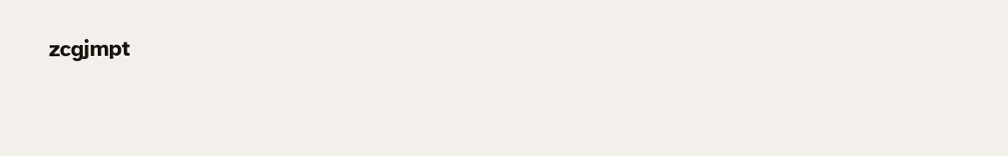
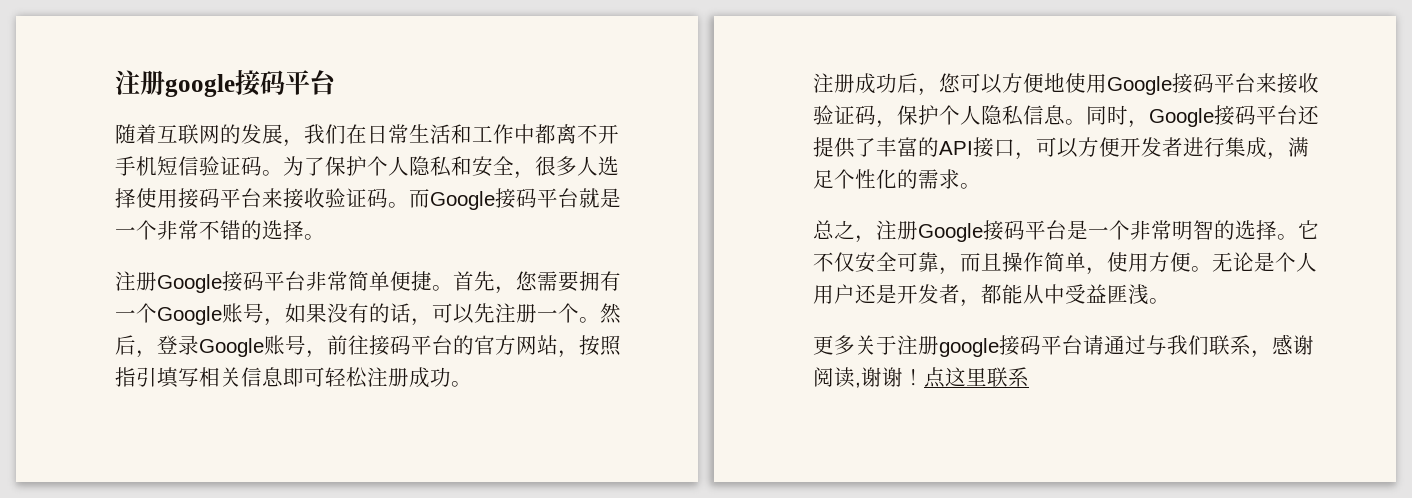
[48,38,130,62] zcgjmpt -> [115,70,336,97] [115,124,619,147] [115,156,619,179] [115,188,621,210] [115,220,325,240] [115,271,621,294] [115,303,621,326] [115,335,621,358] [115,367,472,388] [813,73,1319,96] [813,105,1319,128] [813,137,1309,160] [813,169,981,189] [813,220,1319,243] [813,252,1317,275] [813,284,1170,307] [813,334,1314,358] [813,367,1029,388] 注册google接码平台 // 随着互联网的发展，我们在日常生活和工作中都离不开手机短信验证码。为了保护个人隐私和安全，很多人选择使用接码平台来接收验证码。而Google接码平台就是一个非常不错的选择。 // 注册Google接码平台非常简单便捷。首先，您需要拥有一个Google账号，如果没有的话，可以先注册一个。然后，登录Google账号，前往接码平台的官方网站，按照指引填写相关信息即可轻松注册成功。 // 注册成功后，您可以方便地使用Google接码平台来接收验证码，保护个人隐私信息。同时，Google接码平台还提供了丰富的API接口，可以方便开发者进行集成，满足个性化的需求。 // 总之，注册Google接码平台是一个非常明智的选择。它不仅安全可靠，而且操作简单，使用方便。无论是个人用户还是开发者，都能从中受益匪浅。 // 更多关于注册google接码平台请通过与我们联系，感谢阅读,谢谢！点这里联系

